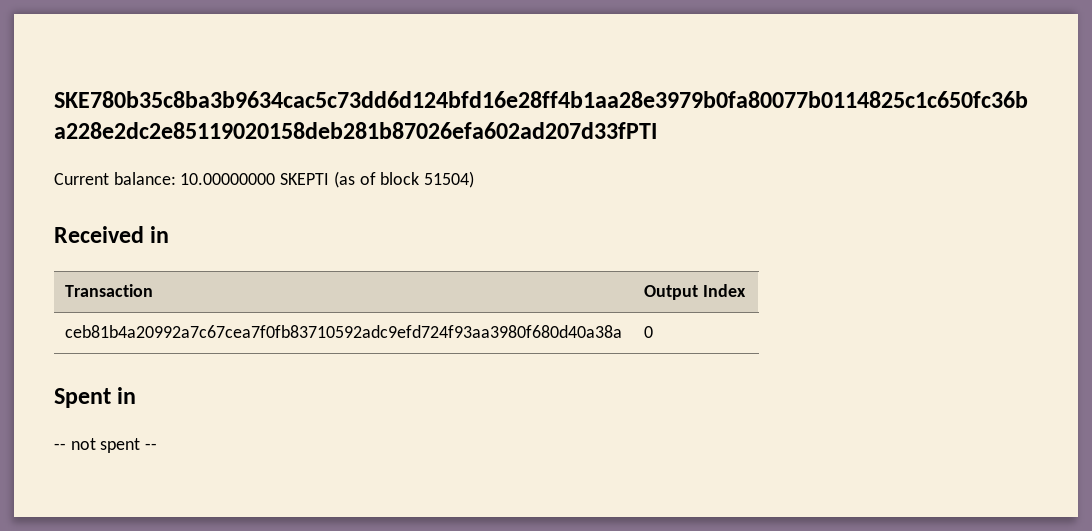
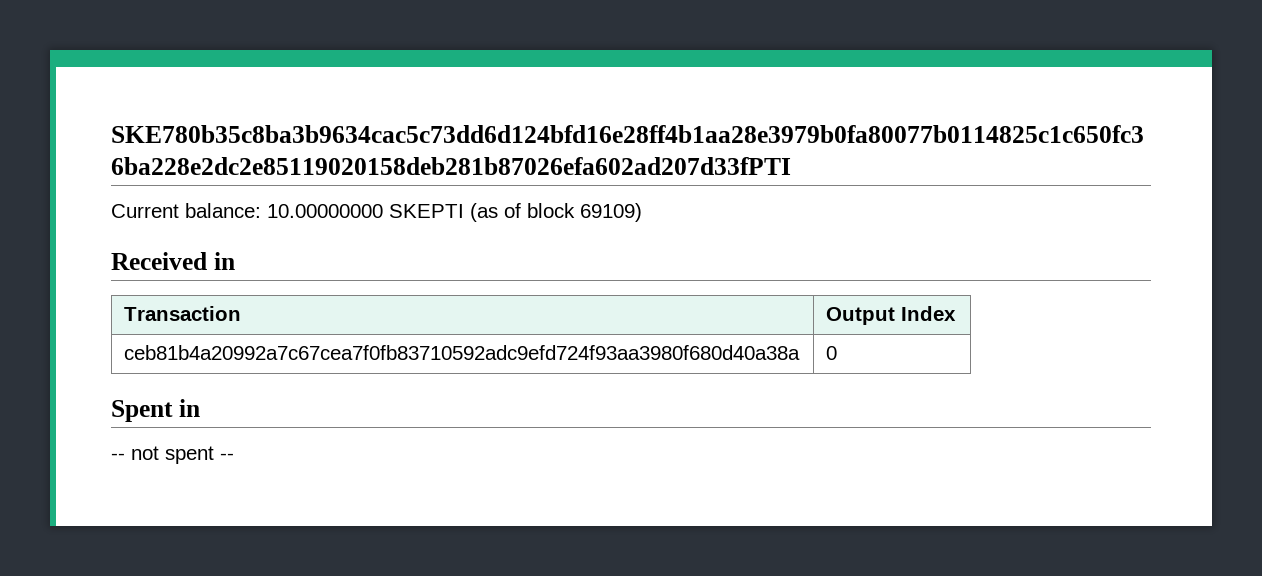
[424,171,475,188] 51504) -> [580,203,642,222] 69109)

